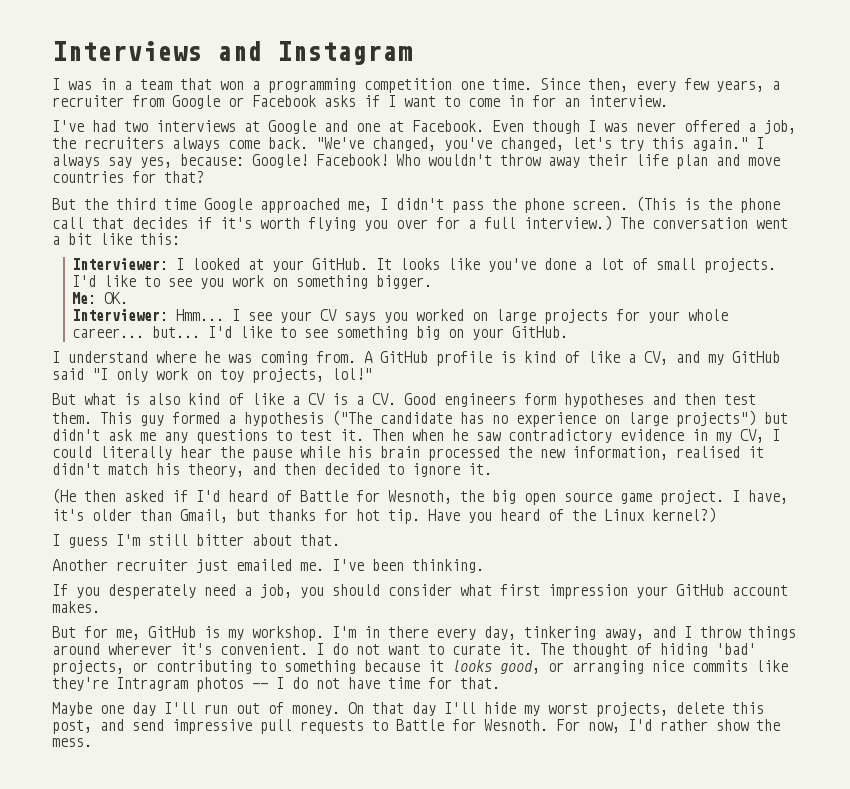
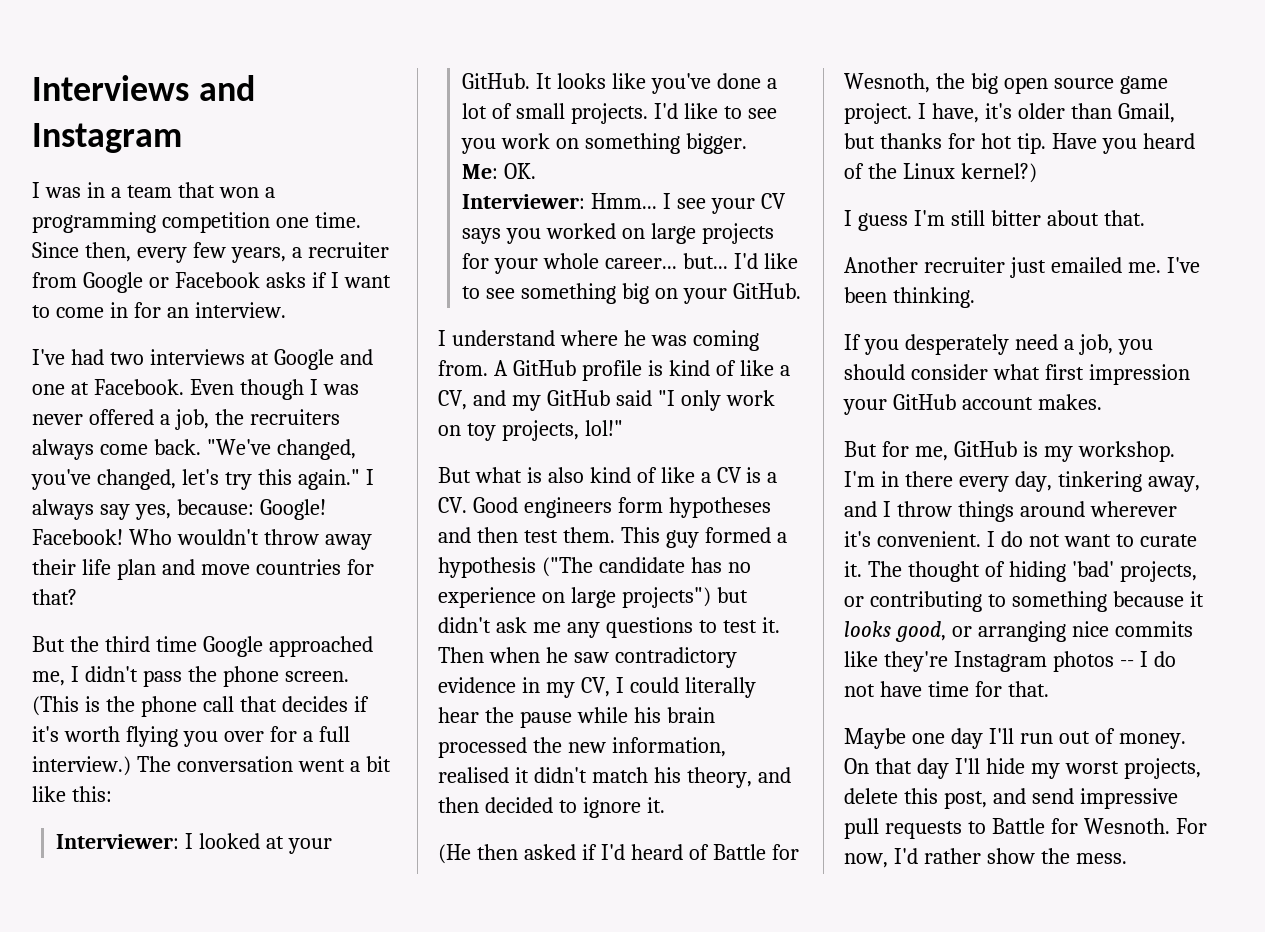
[116,677,188,691] Intragram -> [953,651,1047,672] Instagram

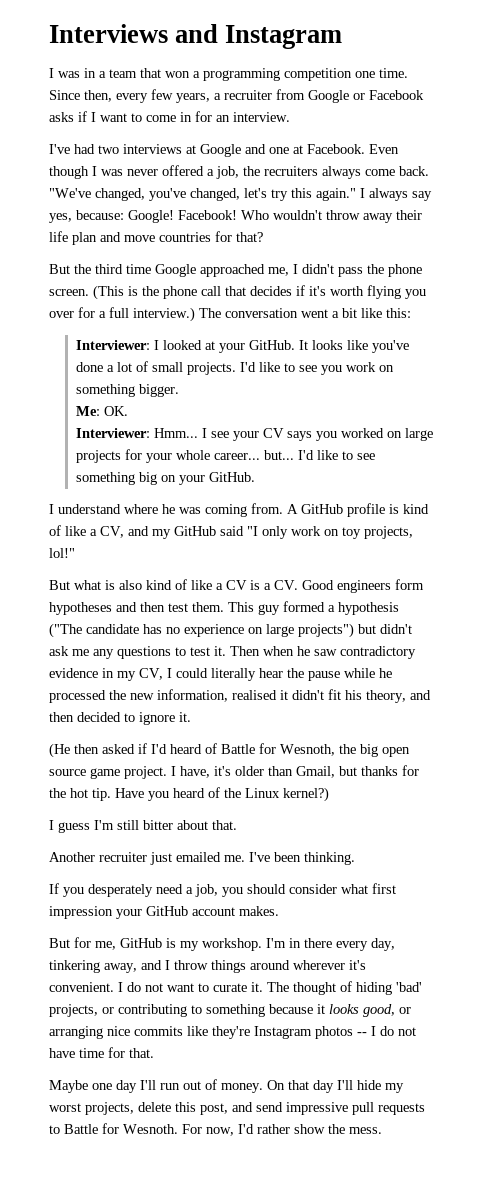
[633,707,715,723] his brain -> [379,668,392,678] he
[591,767,648,783] match -> [328,689,341,700] fit
(975, 141) none -> [49,788,66,798] the

